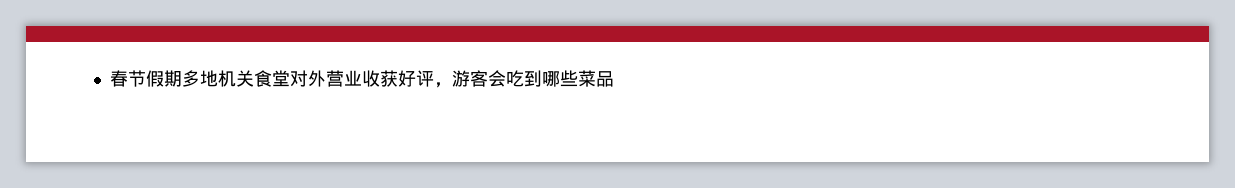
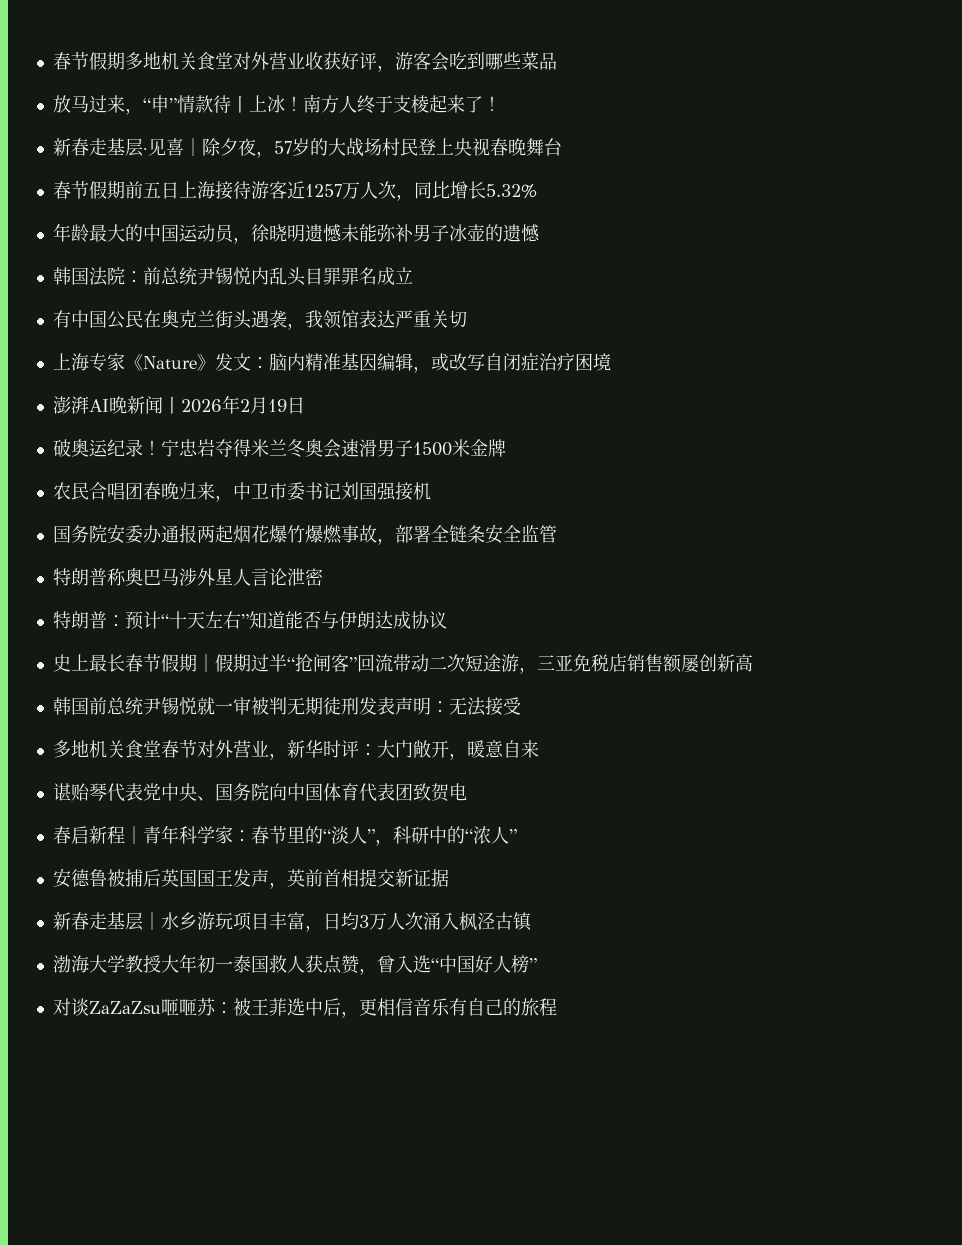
(614, 79) none -> [52,94,501,115] [52,138,562,158] [52,181,537,201] [52,223,540,244] [52,267,413,286] [52,310,467,330] [52,353,611,373] [52,395,305,414] [52,439,506,458] [52,482,431,502] [52,524,557,545] [52,568,323,586] [52,611,447,630] [52,653,753,674] [52,697,521,716] [52,740,539,760] [52,783,467,802] [52,825,517,846] [52,868,449,889] [52,912,532,932] [52,954,537,975] [52,998,557,1018] // 放马过来，“申”情款待丨上冰！南方人终于支棱起来了！ // 新春走基层·见喜｜除夕夜，57岁的大战场村民登上央视春晚舞台 // 春节假期前五日上海接待游客近1257万人次，同比增长5.32% // 年龄最大的中国运动员，徐晓明遗憾未能弥补男子冰壶的遗憾 // 韩国法院：前总统尹锡悦内乱头目罪罪名成立 // 有中国公民在奥克兰街头遇袭，我领馆表达严重关切 // 上海专家《Nature》发文：脑内精准基因编辑，或改写自闭症治疗困境 // 澎湃AI晚新闻丨2026年2月19日 // 破奥运纪录！宁忠岩夺得米兰冬奥会速滑男子1500米金牌 // 农民合唱团春晚归来，中卫市委书记刘国强接机 // 国务院安委办通报两起烟花爆竹爆燃事故，部署全链条安全监管 // 特朗普称奥巴马涉外星人言论泄密 // 特朗普：预计“十天左右”知道能否与伊朗达成协议 // 史上最长春节假期｜假期过半“抢闸客”回流带动二次短途游，三亚免税店销售额屡创新高 // 韩国前总统尹锡悦就一审被判无期徒刑发表声明：无法接受 // 多地机关食堂春节对外营业，新华时评：大门敞开，暖意自来 // 谌贻琴代表党中央、国务院向中国体育代表团致贺电 // 春启新程｜青年科学家：春节里的“淡人”，科研中的“浓人” // 安德鲁被捕后英国国王发声，英前首相提交新证据 // 新春走基层｜水乡游玩项目丰富，日均3万人次涌入枫泾古镇 // 渤海大学教授大年初一泰国救人获点赞，曾入选“中国好人榜” // 对谈ZaZaZsu咂咂苏：被王菲选中后，更相信音乐有自己的旅程

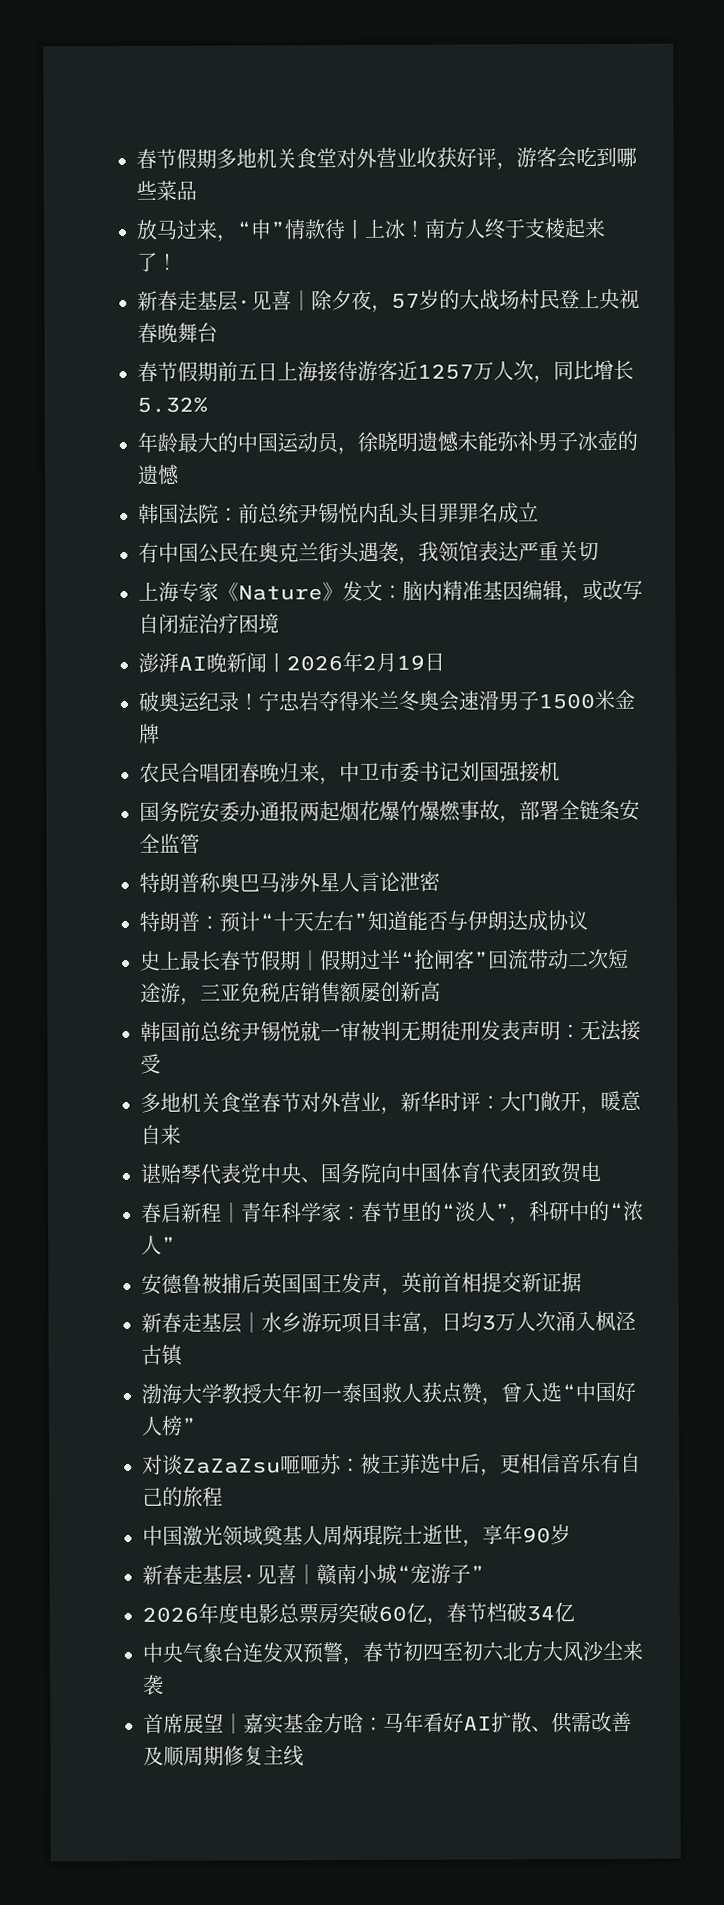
(557, 1007) none -> [142,1524,571,1548] [142,1563,485,1586] [142,1602,575,1626] [142,1640,643,1666] [143,1674,164,1695] [143,1711,632,1735] [143,1745,304,1767] // 中国激光领域奠基人周炳琨院士逝世，享年90岁 // 新春走基层·见喜｜赣南小城“宠游子” // 2026年度电影总票房突破60亿，春节档破34亿 // 中央气象台连发双预警，春节初四至初六北方大风沙尘来袭 // 首席展望｜嘉实基金方晗：马年看好AI扩散、供需改善及顺周期修复主线

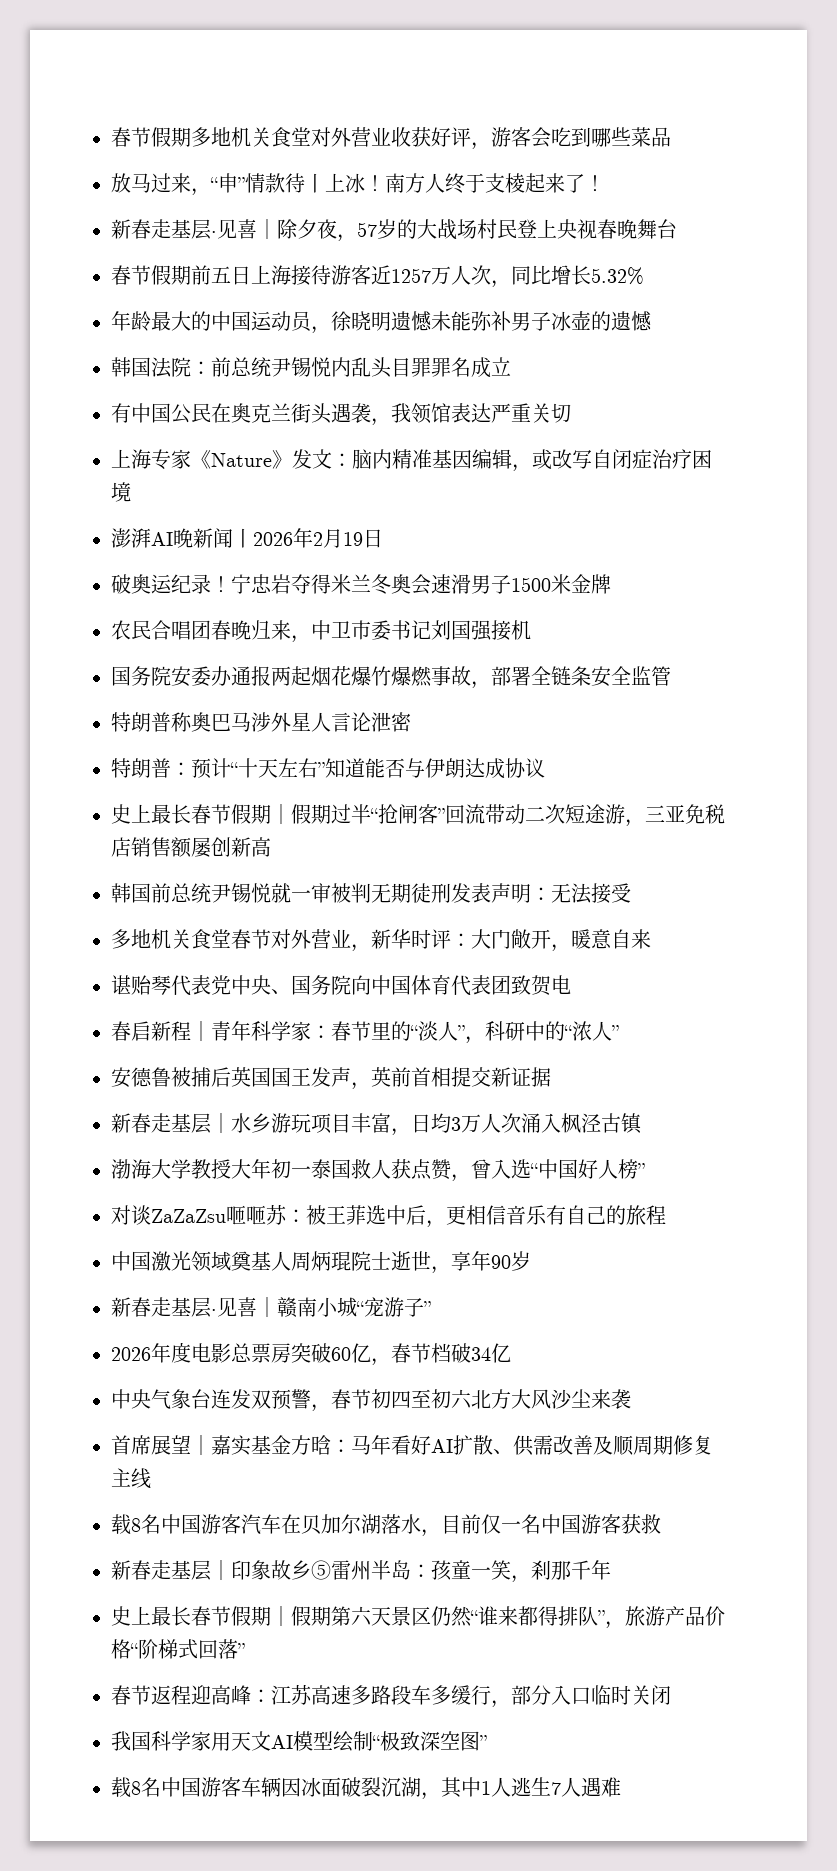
(304, 1756) none -> [111,1514,661,1537] [111,1560,611,1583] [111,1606,725,1629] [111,1639,245,1659] [111,1684,671,1708] [111,1731,487,1752] [111,1777,621,1800] // 载8名中国游客汽车在贝加尔湖落水，目前仅一名中国游客获救 // 新春走基层｜印象故乡⑤雷州半岛：孩童一笑，刹那千年 // 史上最长春节假期｜假期第六天景区仍然“谁来都得排队”，旅游产品价格“阶梯式回落” // 春节返程迎高峰：江苏高速多路段车多缓行，部分入口临时关闭 // 我国科学家用天文AI模型绘制“极致深空图” // 载8名中国游客车辆因冰面破裂沉湖，其中1人逃生7人遇难

